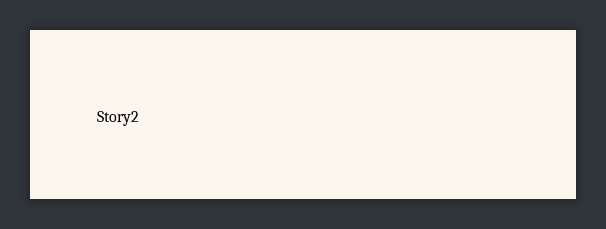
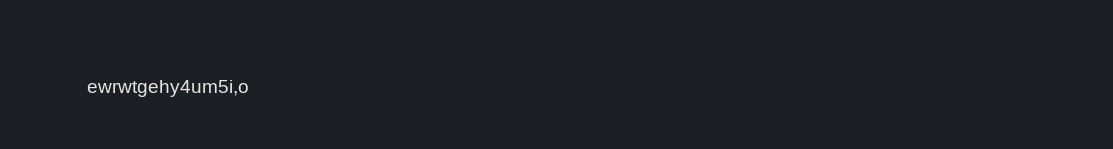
[97,111,139,126] Story2 -> [87,80,249,97] ewrwtgehy4um5i,o

